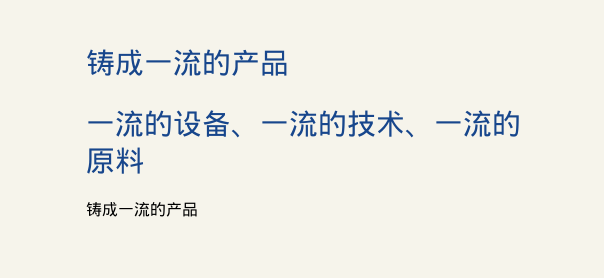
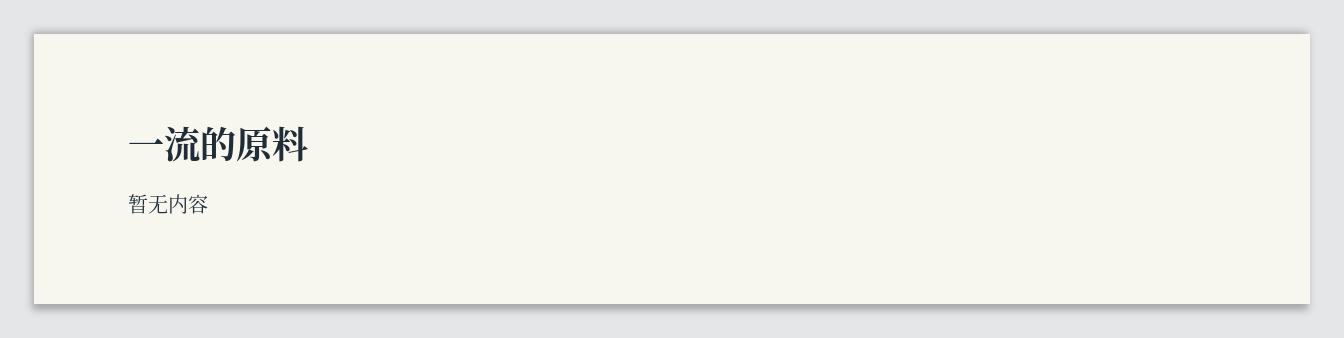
[86,49,289,76] [86,110,434,138] 铸成一流的产品 // 一流的设备、一流的技术、 -> (128, 148) none
[86,202,198,217] 铸成一流的产品 -> [128,194,208,214] 暂无内容

